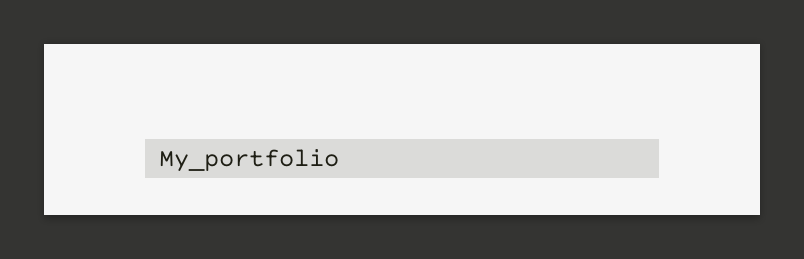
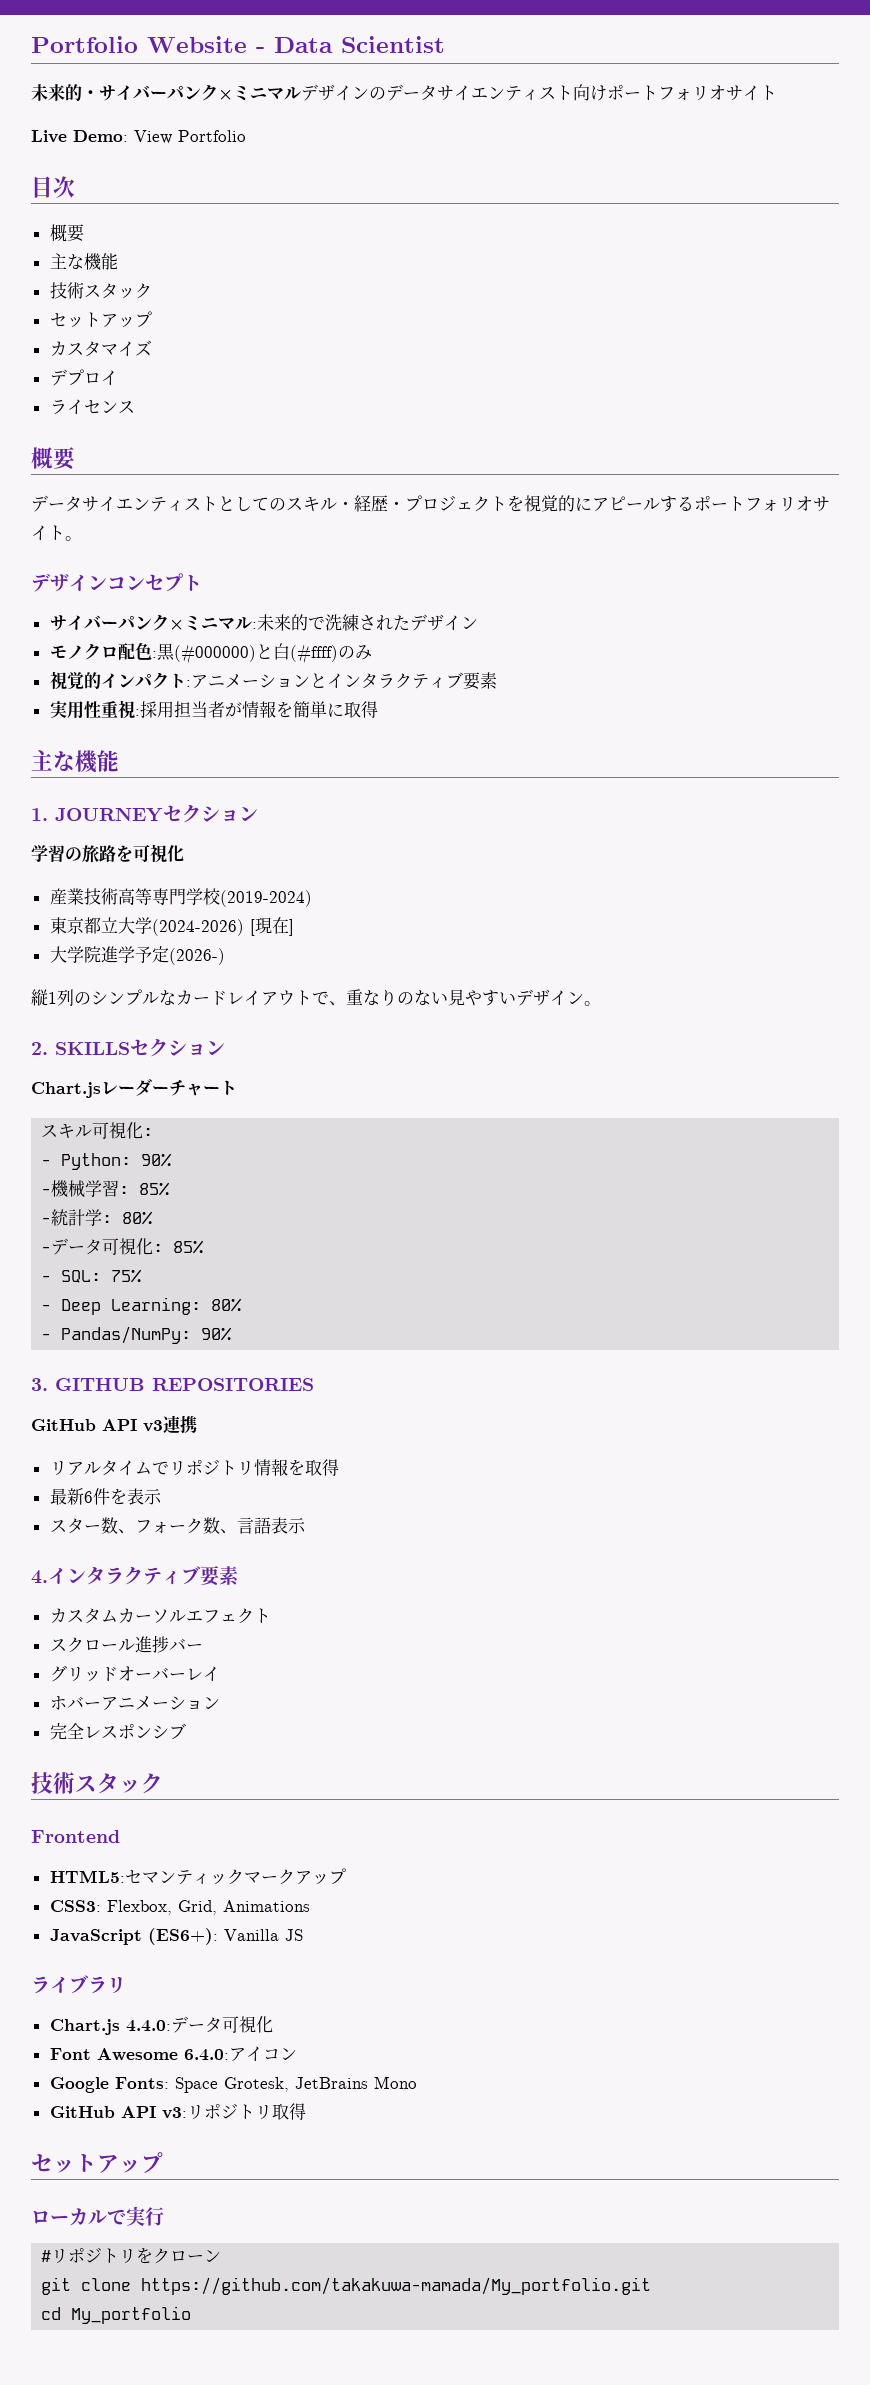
(158, 160) none -> [31,36,445,53] [31,84,777,101] [31,130,246,144] [31,176,75,198] [49,224,84,242] [49,253,118,270] [49,282,152,299] [49,311,152,328] [49,340,152,357] [49,369,118,386] [49,399,135,415] [31,447,76,470] [31,495,830,512] [31,525,82,541] [31,573,202,592] [49,614,478,631] [49,642,372,664] [49,671,497,690] [49,700,378,719] [31,750,119,773] [31,804,258,823] [31,844,184,863] [49,888,312,907] [49,917,294,936] [49,946,225,965] [31,989,601,1006] [31,1038,225,1057] [31,1079,237,1098] [41,1122,154,1139] [41,1153,173,1170] [41,1180,171,1198] [41,1209,154,1226] [41,1238,205,1255] [41,1269,143,1283] [41,1297,243,1315] [41,1326,233,1344] [31,1378,314,1391] [31,1415,197,1434] [49,1459,339,1476] [49,1488,162,1505] [49,1517,306,1534] [31,1566,239,1586] [49,1608,271,1624] [49,1635,203,1653] [49,1665,220,1682] [49,1696,220,1711] [49,1723,186,1740] [31,1772,163,1794] [31,1830,120,1843] [49,1868,346,1885] [49,1900,310,1915] [49,1928,303,1945] [31,1975,126,1994] [49,2016,273,2035] [49,2046,297,2062] [49,2076,417,2093] [49,2103,306,2120] [31,2152,163,2173] [31,2206,164,2226] [41,2247,222,2264] [41,2277,652,2295] [41,2307,62,2320] Portfolio Website - Data Scientist // 未来的・サイバーパンク×ミニマルデザインのデータサイエンティスト向けポートフォリオサイト // Live Demo: View Portfolio // 目次 // 概要 // 主な機能 // 技術スタック // セットアップ // カスタマイズ // デプロイ // ライセンス // 概要 // データサイエンティストとしてのスキル・経歴・プロジェクトを視覚的にアピールするポートフォリオサイト。 // デザインコンセプト // サイバーパンク×ミニマル:未来的で洗練されたデザイン // モノクロ配色:黒(#000000)と白(#ffff)のみ // 視覚的インパクト:アニメーションとインタラクティブ要素 // 実用性重視:採用担当者が情報を簡単に取得 // 主な機能 // 1. JOURNEYセクション // 学習の旅路を可視化 // 産業技術高等専門学校(2019-2024) // 東京都立大学(2024-2026) [現在] // 大学院進学予定(2026-) // 縦1列のシンプルなカードレイアウトで、重なりのない見やすいデザイン。 // 2. SKILLSセクション // Chart.jsレーダーチャート // スキル可視化: // - Python: 90% // -機械学習: 85% // -統計学: 80% // -データ可視化: 85% // - SQL: 75% // - Deep Learning: 80% // - Pandas/NumPy: 90% // 3. GITHUB REPOSITORIES // GitHub API v3連携 // リアルタイムでリポジトリ情報を取得 // 最新6件を表示 // スター数、フォーク数、言語表示 // 4.インタラクティブ要素 // カスタムカーソルエフェクト // スクロール進捗バー // グリッドオーバーレイ // ホバーアニメーション // 完全レスポンシブ // 技術スタック // Frontend // HTML5:セマンティックマークアップ // CSS3: Flexbox, Grid, Animations // JavaScript (ES6+): Vanilla JS // ライブラリ // Chart.js 4.4.0:データ可視化 // Font Awesome 6.4.0:アイコン // Google Fonts: Space Grotesk, JetBrains Mono // GitHub API v3:リポジトリ取得 // セットアップ // ローカルで実行 // #リポジトリをクローン // git clone https://github.com/takakuwa-mamada/My_portfolio.git // cd

